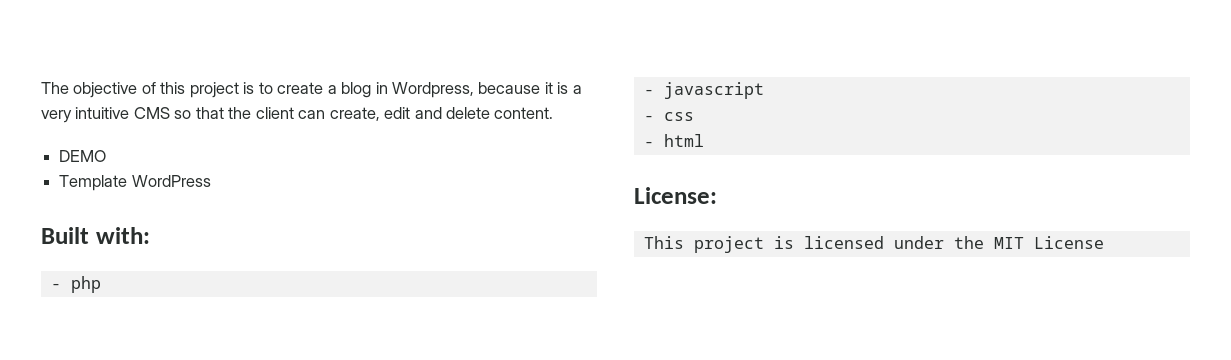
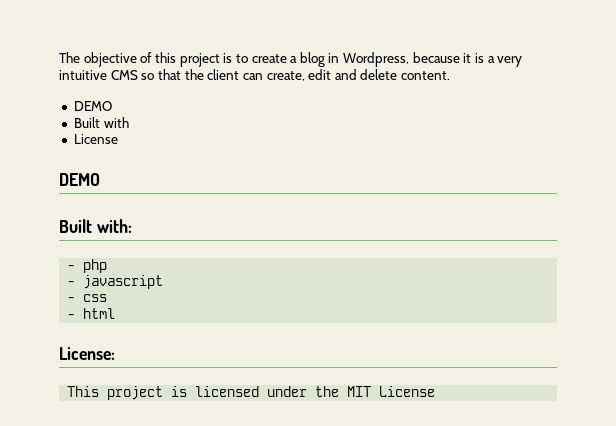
[59,175,211,191] Template WordPress -> [73,117,129,128] [73,134,118,144] [59,173,100,186] Built with // License // DEMO

